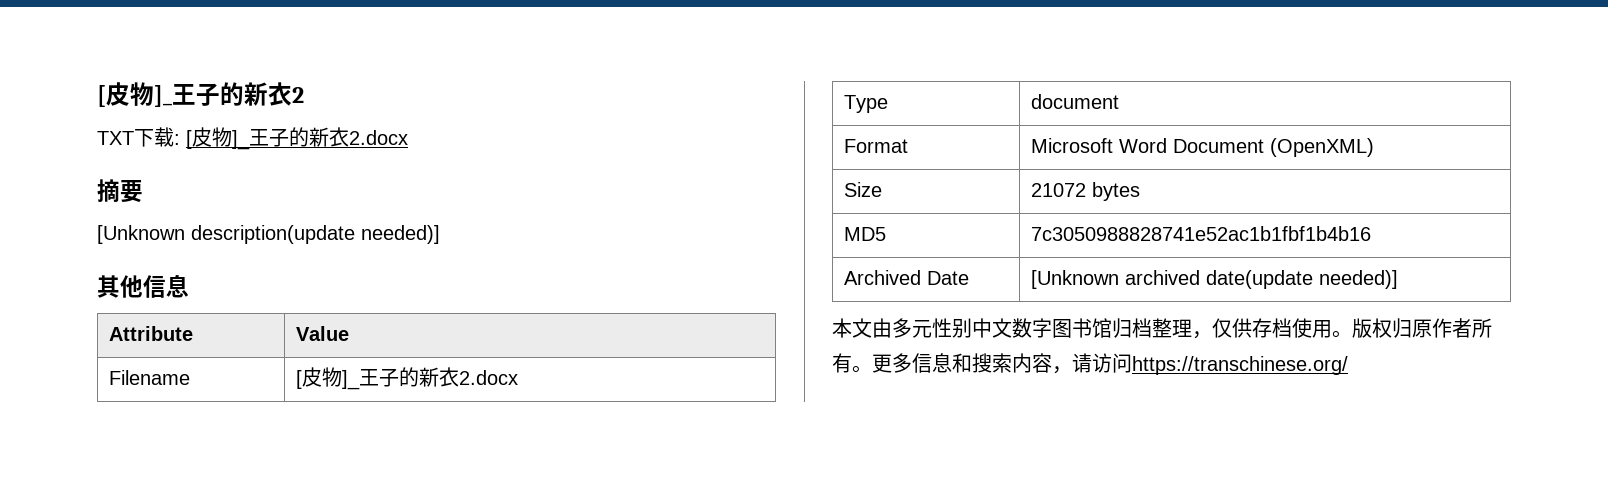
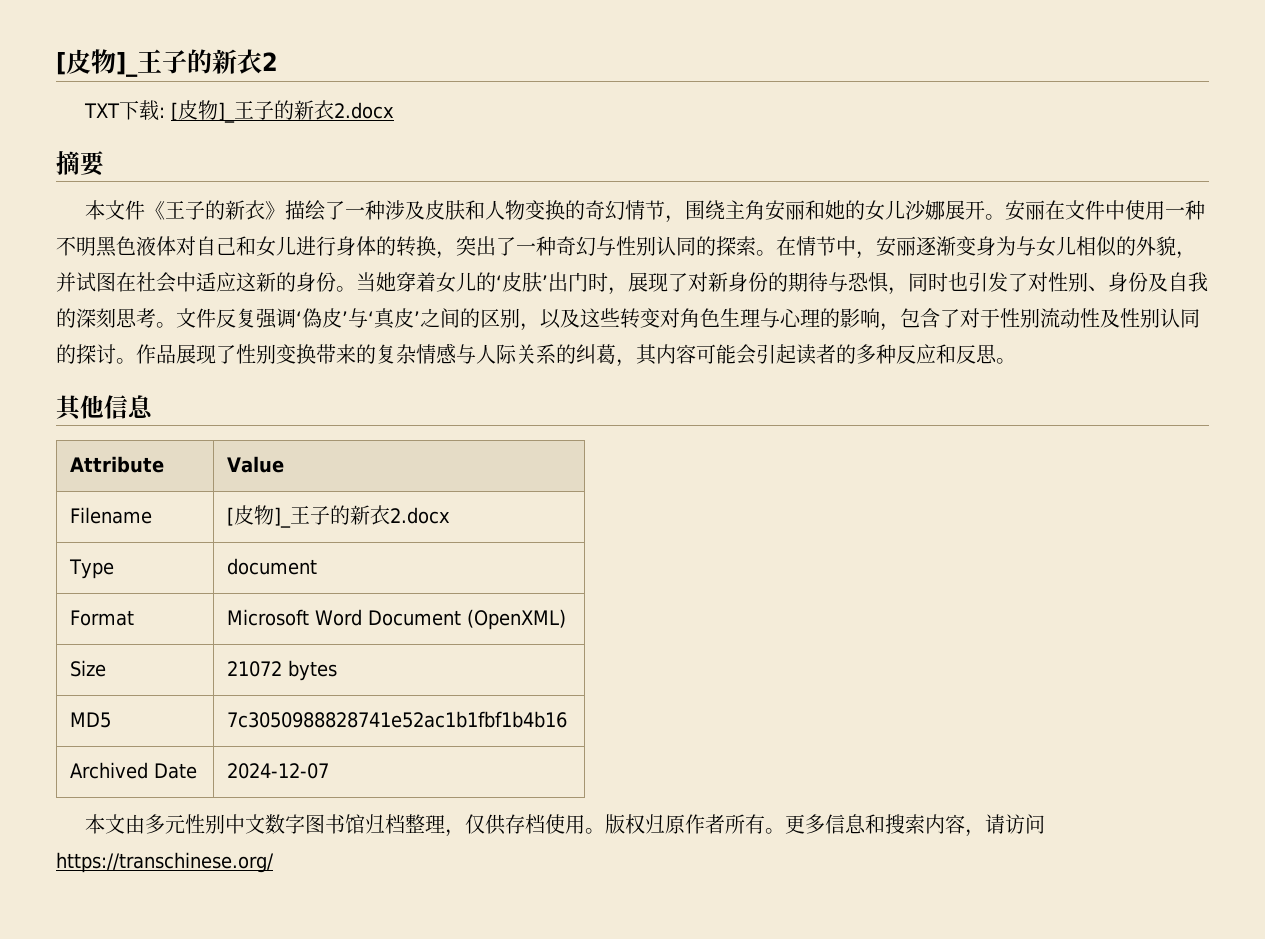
[97,225,440,244] [Unknown description(update needed)] -> [85,200,1206,223] [56,236,1196,259] [56,272,1208,295] [56,308,1200,331] [56,343,1016,367] 本文件《王子的新衣》描绘了一种涉及皮肤和人物变换的奇幻情节，围绕主角安丽和她的女儿沙娜展开。安丽在文件中使用一种不明黑色液体对自己和女儿进行身体的转换，突出了一种奇幻与性别认同的探索。在情节中，安丽逐渐变身为与女儿相似的外貌，并试图在社会中适应这新的身份。当她穿着女儿的‘皮肤’出门时，展现了对新身份的期待与恐惧，同时也引发了对性别、身份及自我的深刻思考。文件反复强调‘偽皮’与‘真皮’之间的区别，以及这些转变对角色生理与心理的影响，包含了对于性别流动性及性别认同的探讨。作品展现了性别变换带来的复杂情感与人际关系的纠葛，其内容可能会引起读者的多种反应和反思。
[1030,270,1398,289] [Unknown archived date(update needed)] -> [227,763,330,779] 2024-12-07

